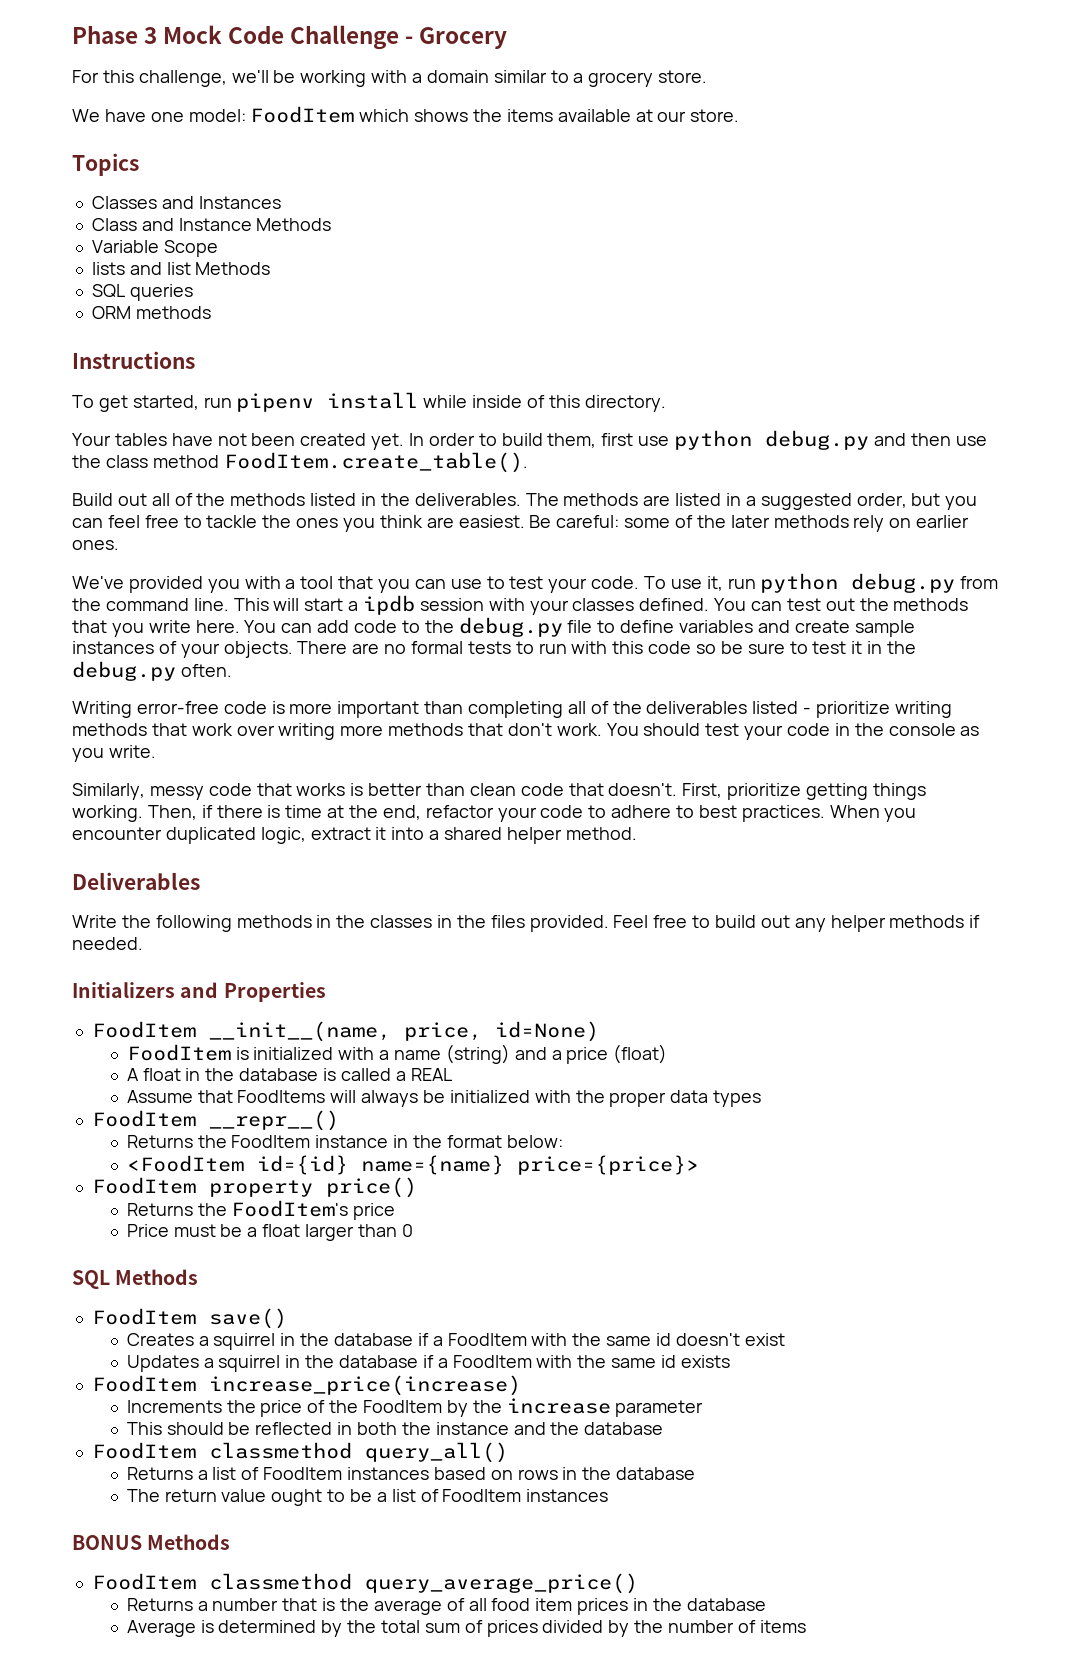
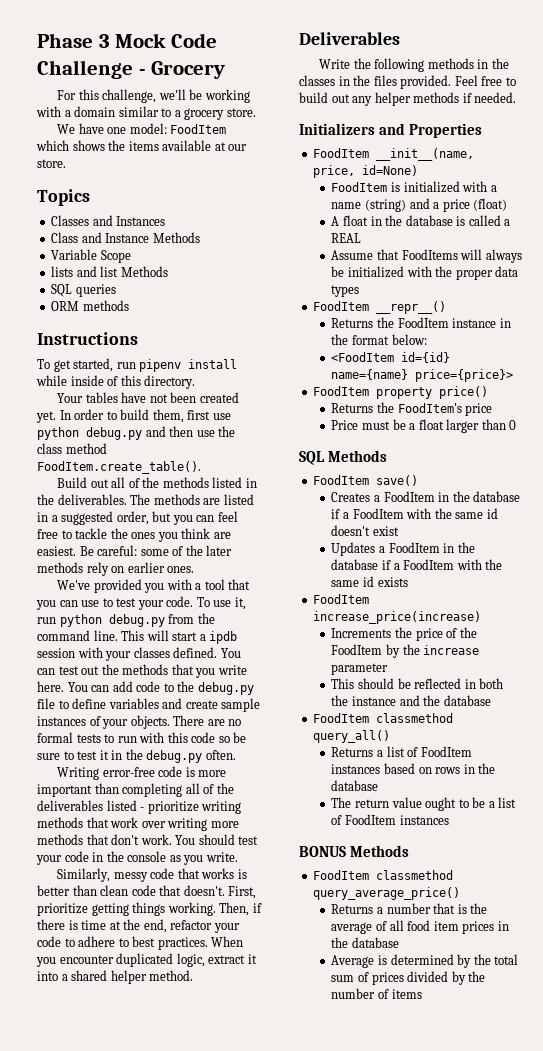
[213,1333,276,1350] squirrel -> [383,491,435,502] FoodItem
[218,1355,281,1372] squirrel -> [388,542,440,553] FoodItem

